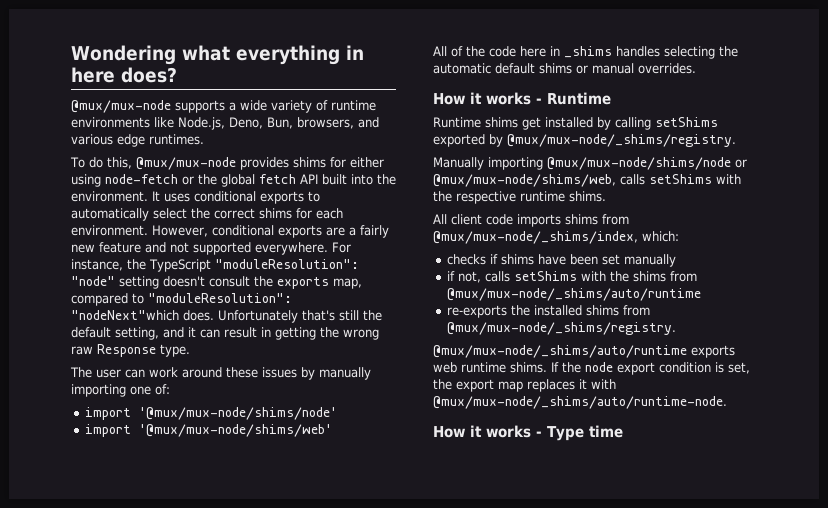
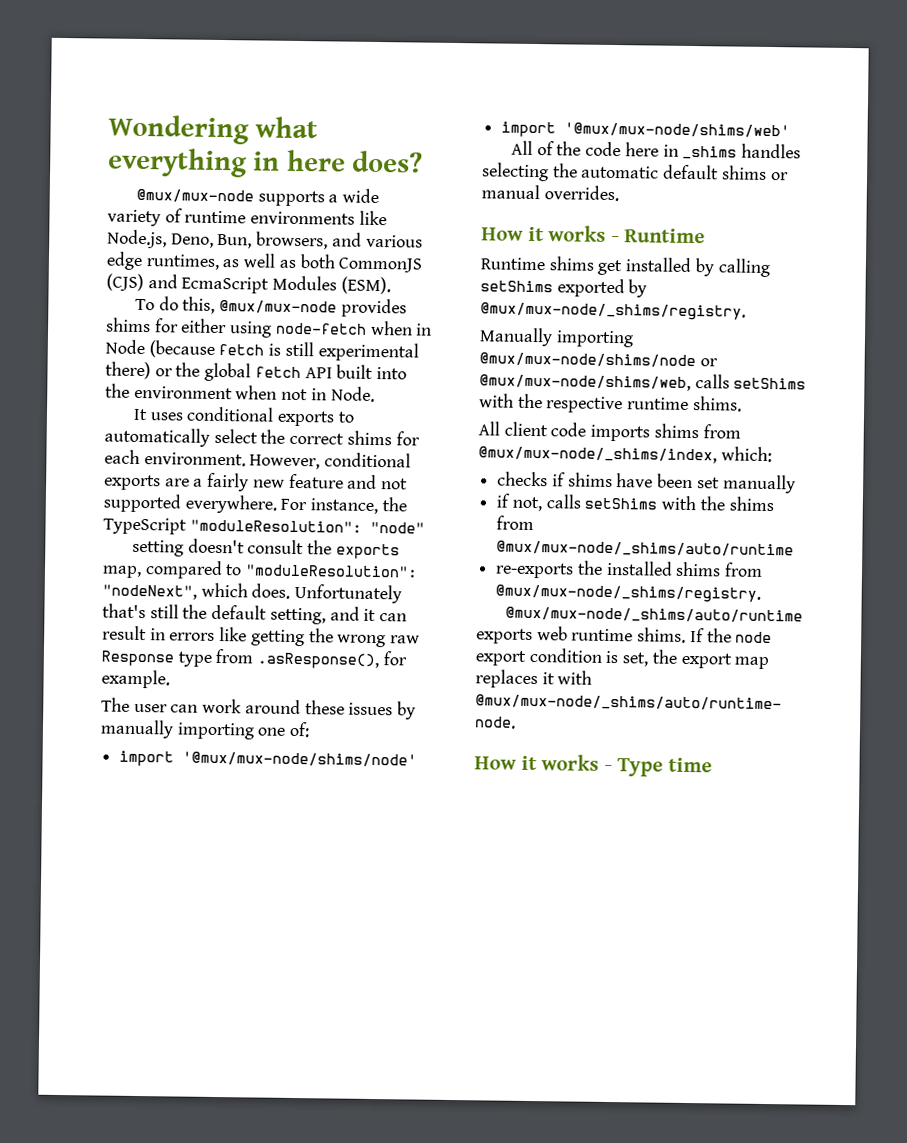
[149,134,204,145] runtimes. -> [145,253,423,273] [106,273,391,295] runtimes, as well as both CommonJS (CJS) and EcmaScript Modules (ESM).
(178, 179) none -> [370,320,433,336] [105,339,419,362] [105,361,151,380] when in Node (because fetch is still experimental there)
[71,191,148,202] environment. -> [133,385,375,402] environment when not in Node. //
(115, 281) none -> (425, 527) //
[71,310,179,321] "nodeNext"which -> [102,582,248,600] "nodeNext", which
(271, 332) none -> [169,627,248,642] errors like
[160,344,190,357] type. -> [177,648,407,670] [101,669,170,689] type from .asResponse(), for example.

